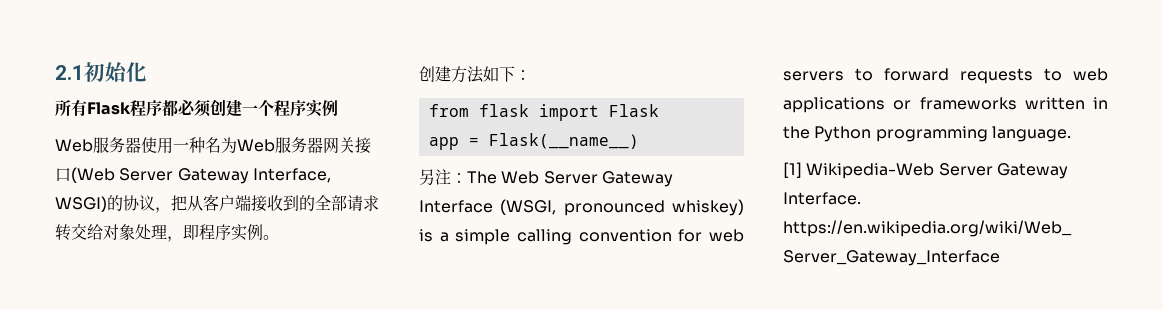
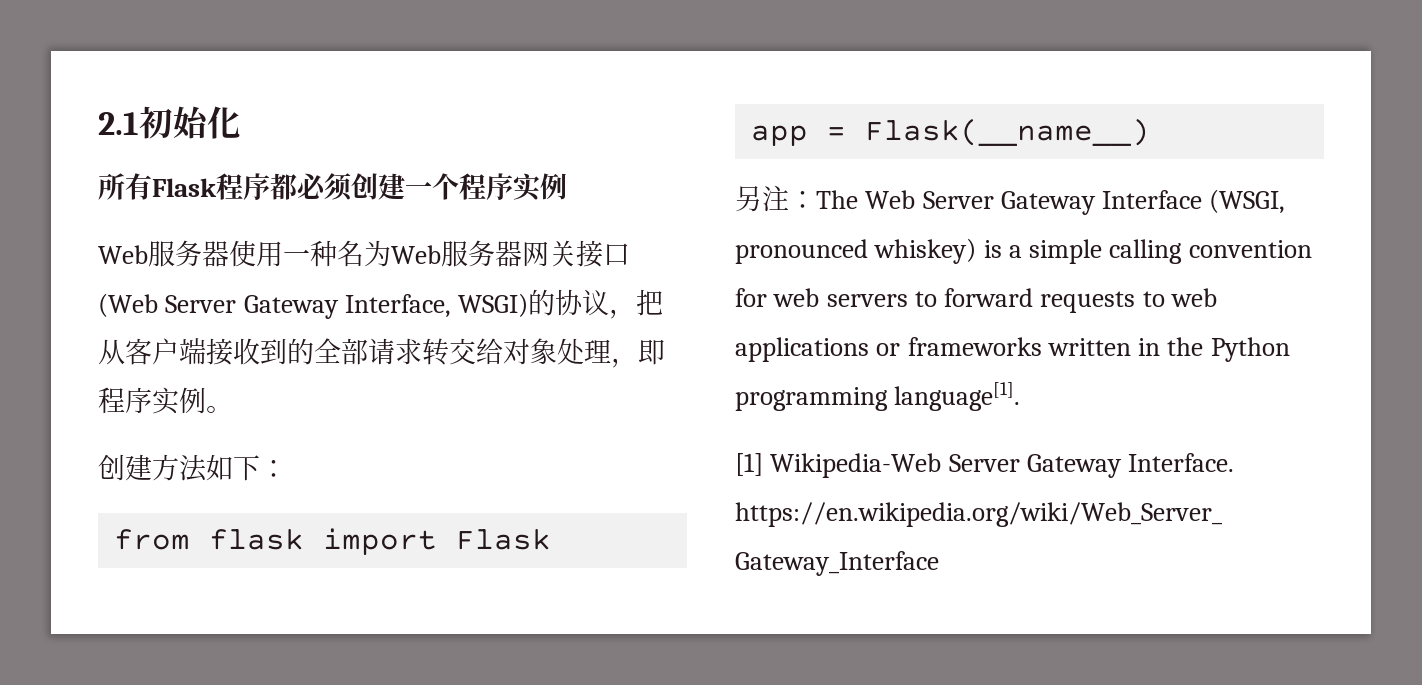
[991,126,1071,142] language. -> [894,382,1021,411] language[1].

